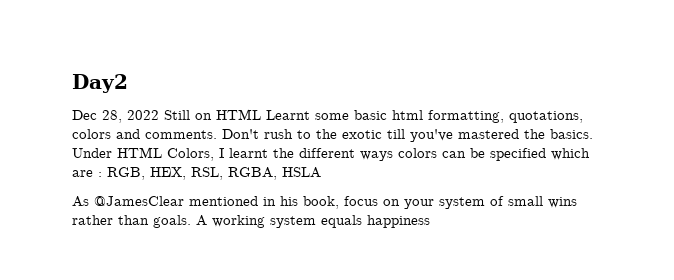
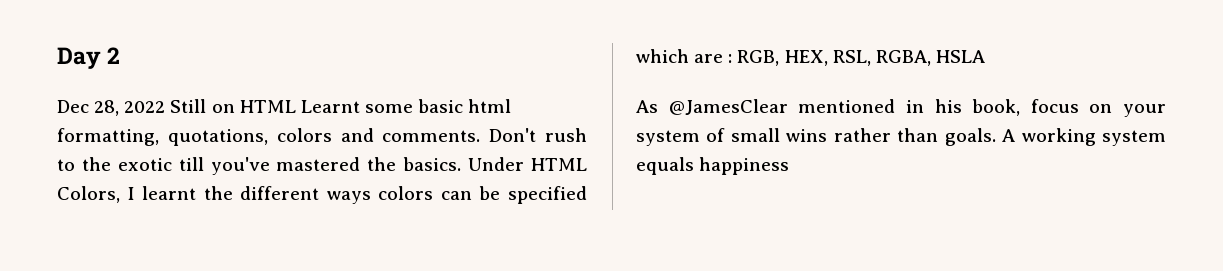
[72,74,128,93] Day2 -> [57,47,121,69] Day 2

